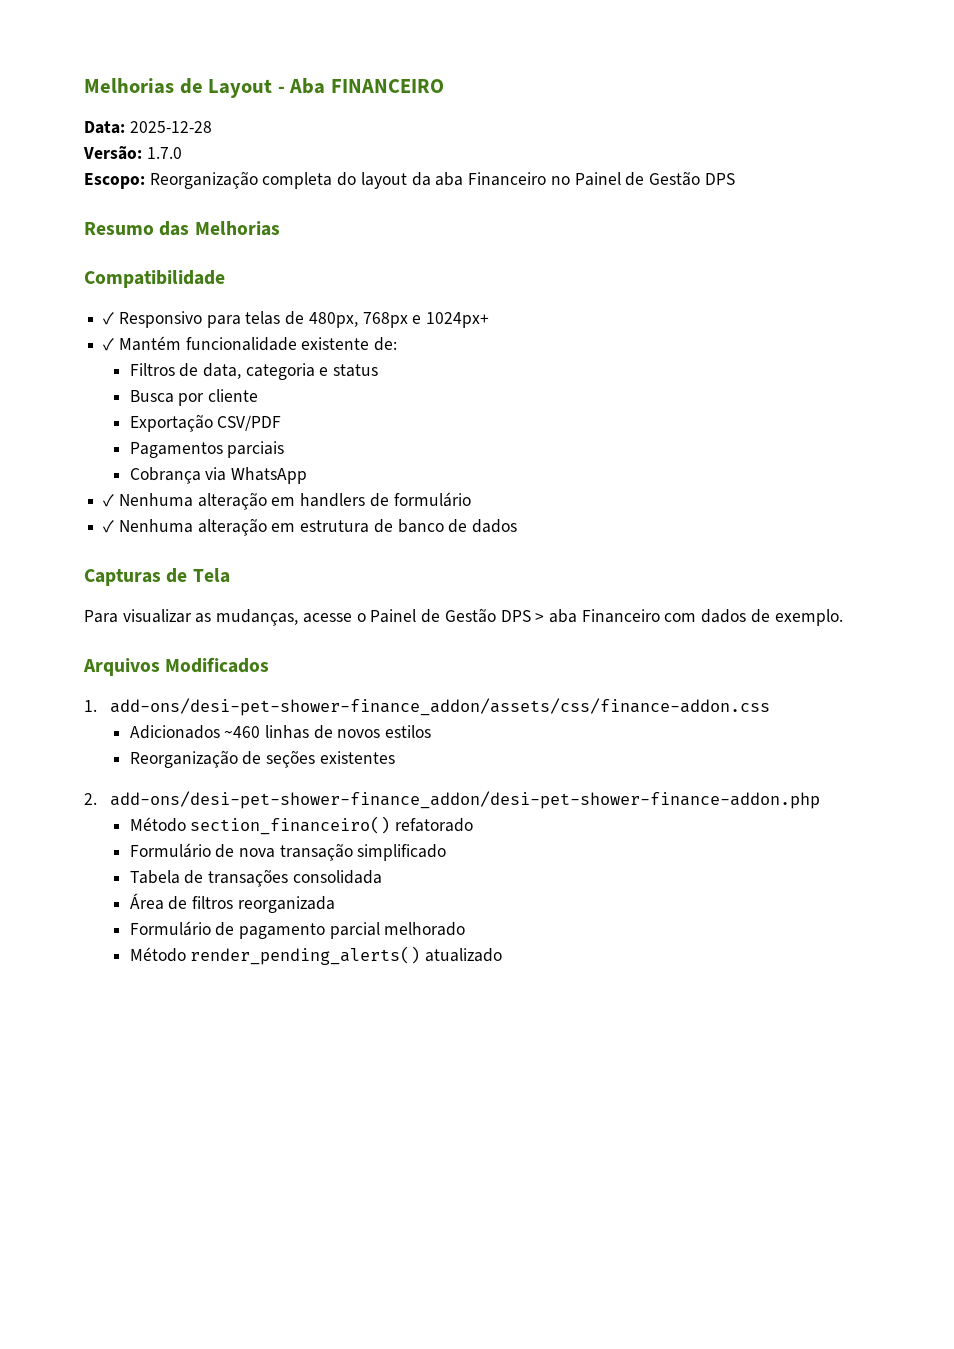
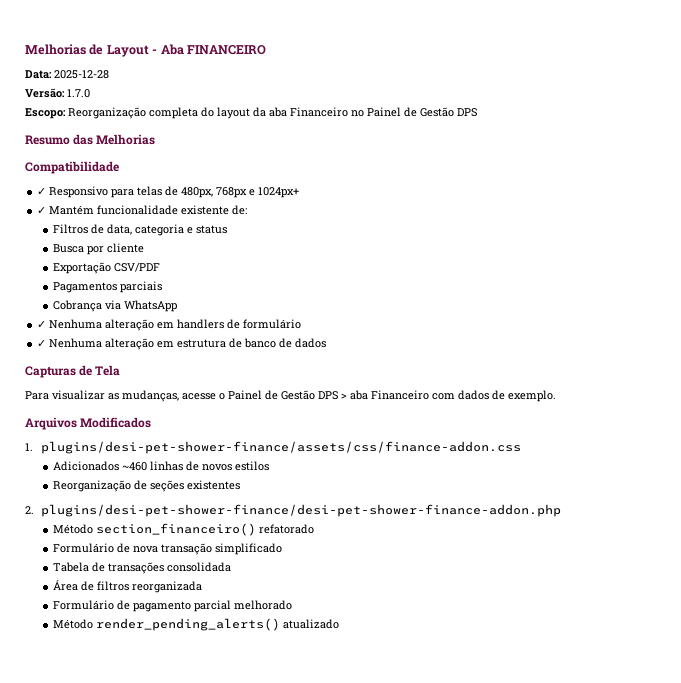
[110,698,771,716] add-ons/desi-pet-shower-finance_addon/assets/css/finance-addon.css -> [40,441,521,454] plugins/desi-pet-shower-finance/assets/css/finance-addon.css
[110,791,821,809] add-ons/desi-pet-shower-finance_addon/desi-pet-shower-finance-addon.php -> [40,504,561,517] plugins/desi-pet-shower-finance/desi-pet-shower-finance-addon.php

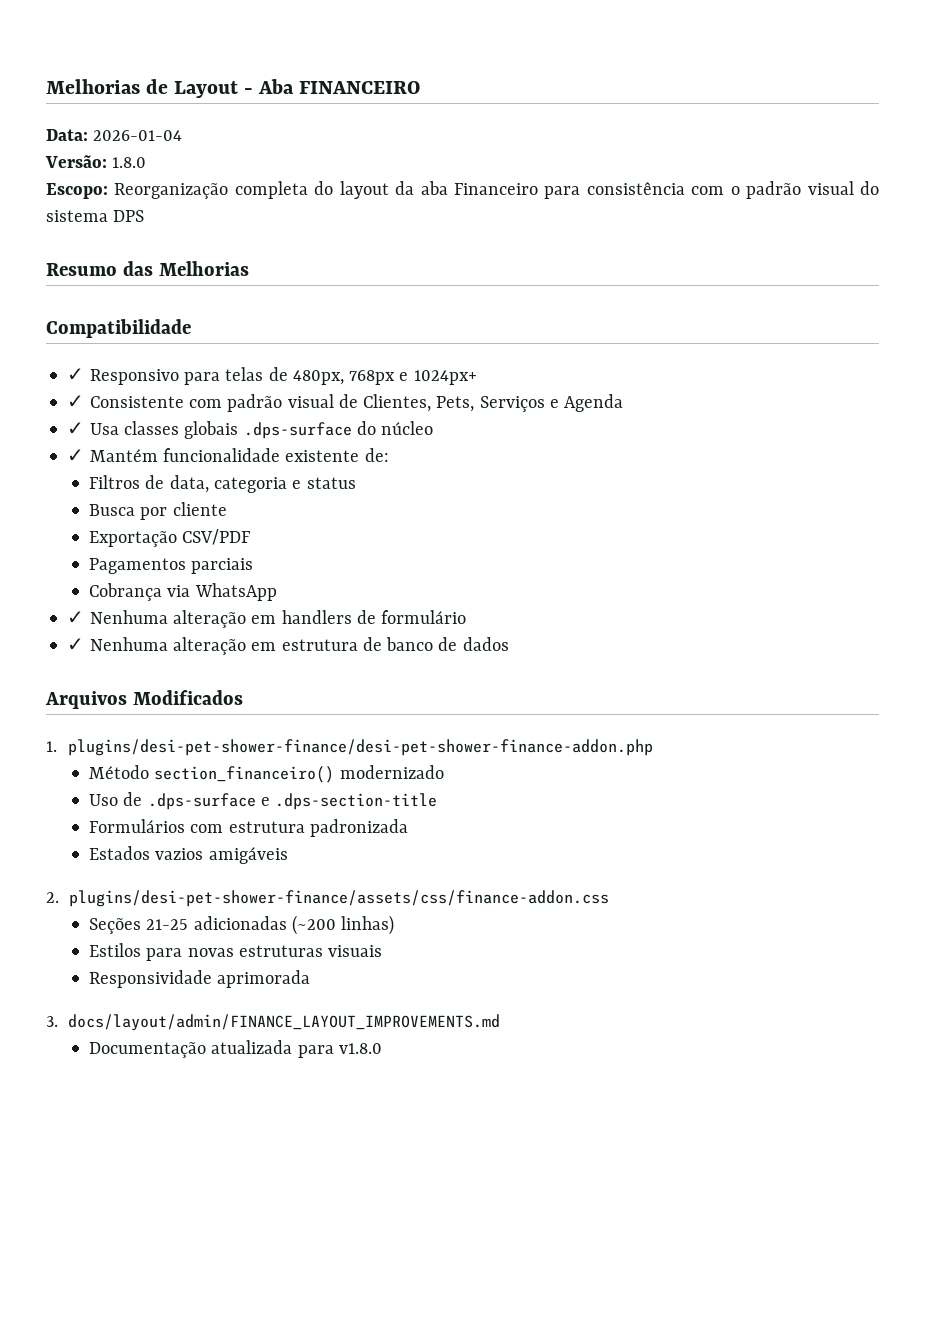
[54,70,109,79] 2025-12-28 -> [93,130,183,141] 2026-01-04
[67,89,90,98] 1.7.0 -> [112,157,147,168] 1.8.0
[351,107,454,117] no Painel de Gestão -> [544,181,880,199] [46,210,108,222] para consistência com o padrão visual do sistema
(300, 192) none -> [67,394,624,412] [67,421,434,439] // ✓ Consistente com padrão visual de Clientes, Pets, Serviços e Agenda // ✓ Usa classes globais .dps-surface do núcleo
[25,365,121,378] [25,390,556,402] [25,417,152,430] [25,441,521,454] [52,461,269,471] [52,480,240,492] [25,504,561,517] [52,523,314,536] [52,543,282,555] [52,562,231,574] [52,580,202,593] [52,600,292,612] [52,618,339,631] Capturas de Tela // Para visualizar as mudanças, acesse o Painel de Gestão DPS > aba Financeiro com dados de exemplo. // Arquivos Modificados // 1. plugins/desi-pet-shower-finance/assets/css/finance-addon.css // Adicionados ~460 linhas de novos estilos // Reorganização de seções existentes // 2. plugins/desi-pet-shower-finance/desi-pet-shower-finance-addon.php // Método section_financeiro() refatorado // Formulário de nova transação simplificado // Tabela de transações consolidada // Área de filtros reorganizada // Formulário de pagamento parcial melhorado // Método render_pending_alerts() atualizado -> [45,690,243,709] [46,739,653,756] [89,765,444,783] [89,792,438,810] [89,819,408,837] [89,846,288,864] [46,890,609,907] [89,915,395,935] [89,943,383,961] [89,970,311,988] [46,1014,500,1031] [89,1040,382,1058] Arquivos Modificados // 1. plugins/desi-pet-shower-finance/desi-pet-shower-finance-addon.php // Método section_financeiro() modernizado // Uso de .dps-surface e .dps-section-title // Formulários com estrutura padronizada // Estados vazios amigáveis // 2. plugins/desi-pet-shower-finance/assets/css/finance-addon.css // Seções 21-25 adicionadas (~200 linhas) // Estilos para novas estruturas visuais // Responsividade aprimorada // 3. docs/layout/admin/FINANCE_LAYOUT_IMPROVEMENTS.md // Documentação atualizada para v1.8.0

